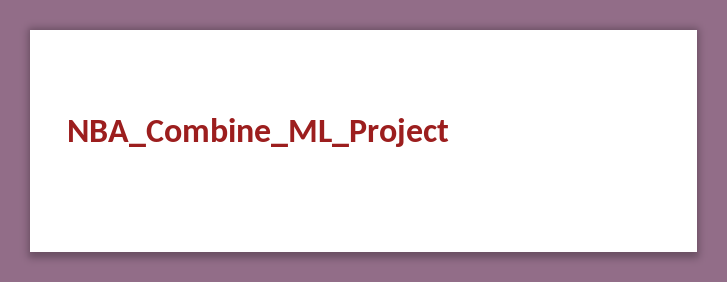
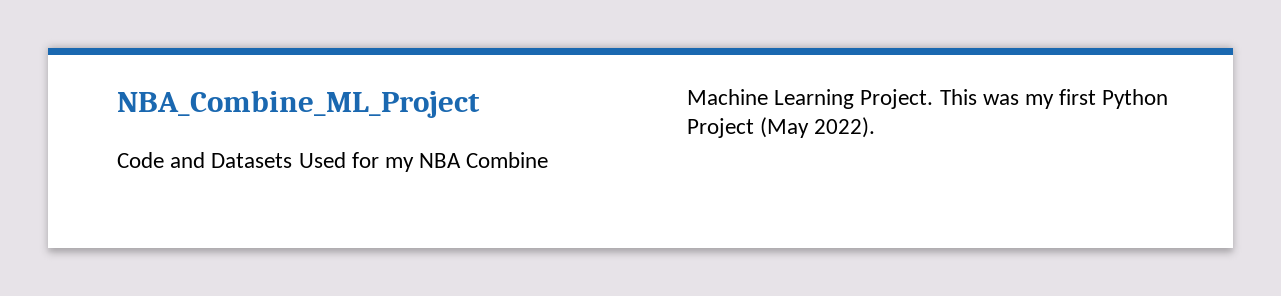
(449, 132) none -> [117,152,549,172] [687,89,1169,109] [687,117,876,138] // Code and Datasets Used for my NBA Combine Machine Learning Project. This was my first Python Project (May 2022).

